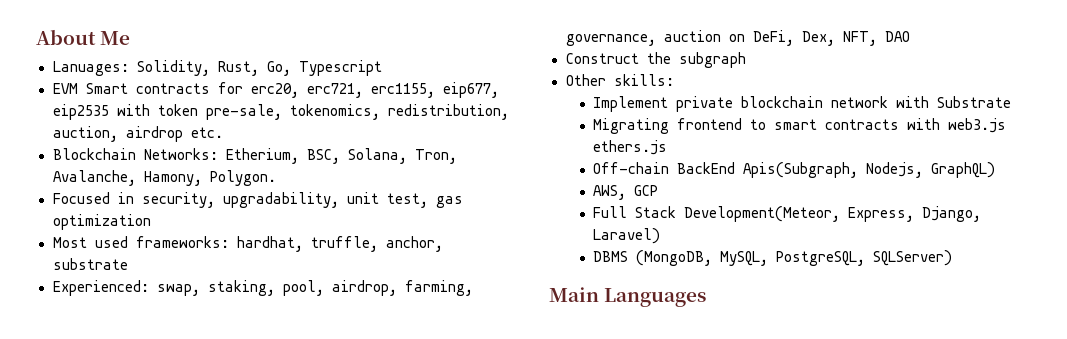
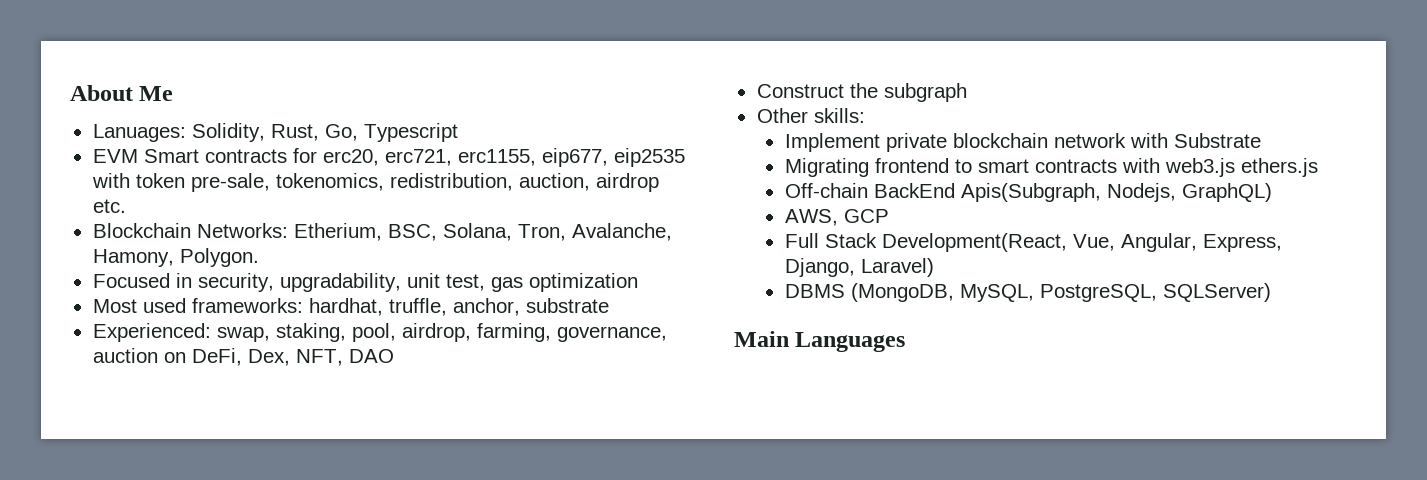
[684,206,841,222] Development(Meteor, -> [881,233,1197,252] Development(React, Vue, Angular,

